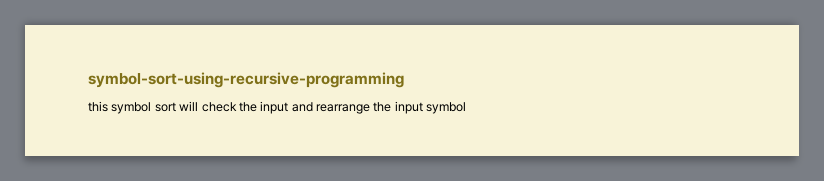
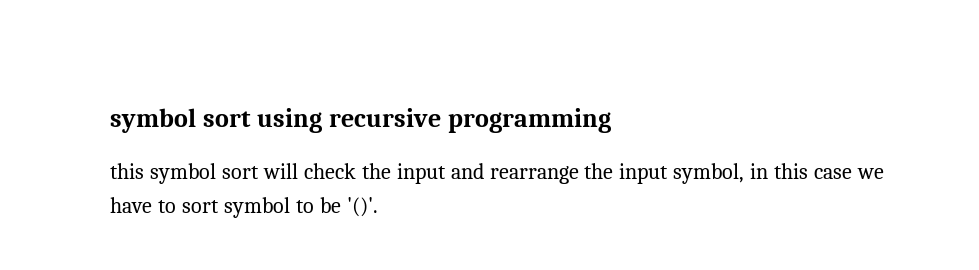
[88,72,404,88] symbol-sort-using-recursive-programming -> [110,108,611,133] symbol sort using recursive programming
[426,102,467,114] symbol -> [673,163,885,184] [110,197,378,218] symbol, in this case we have to sort symbol to be '()'.

